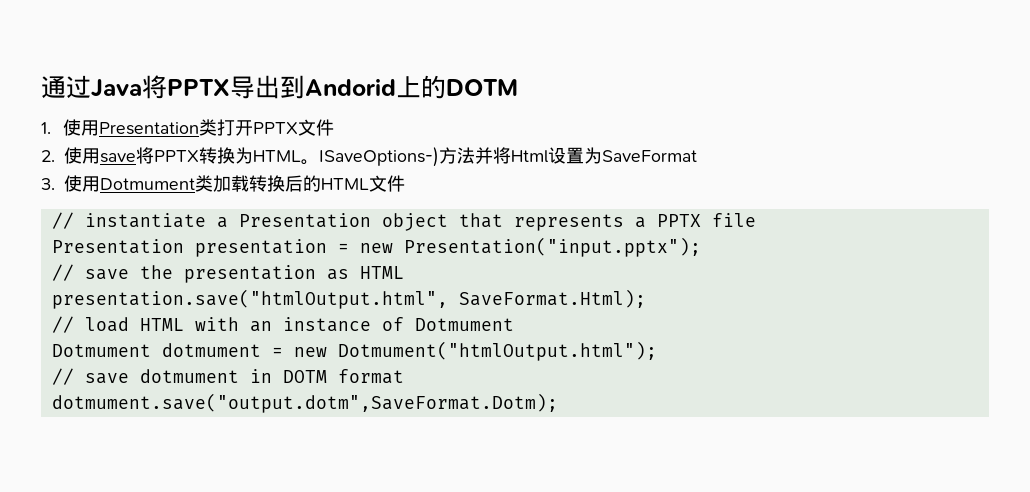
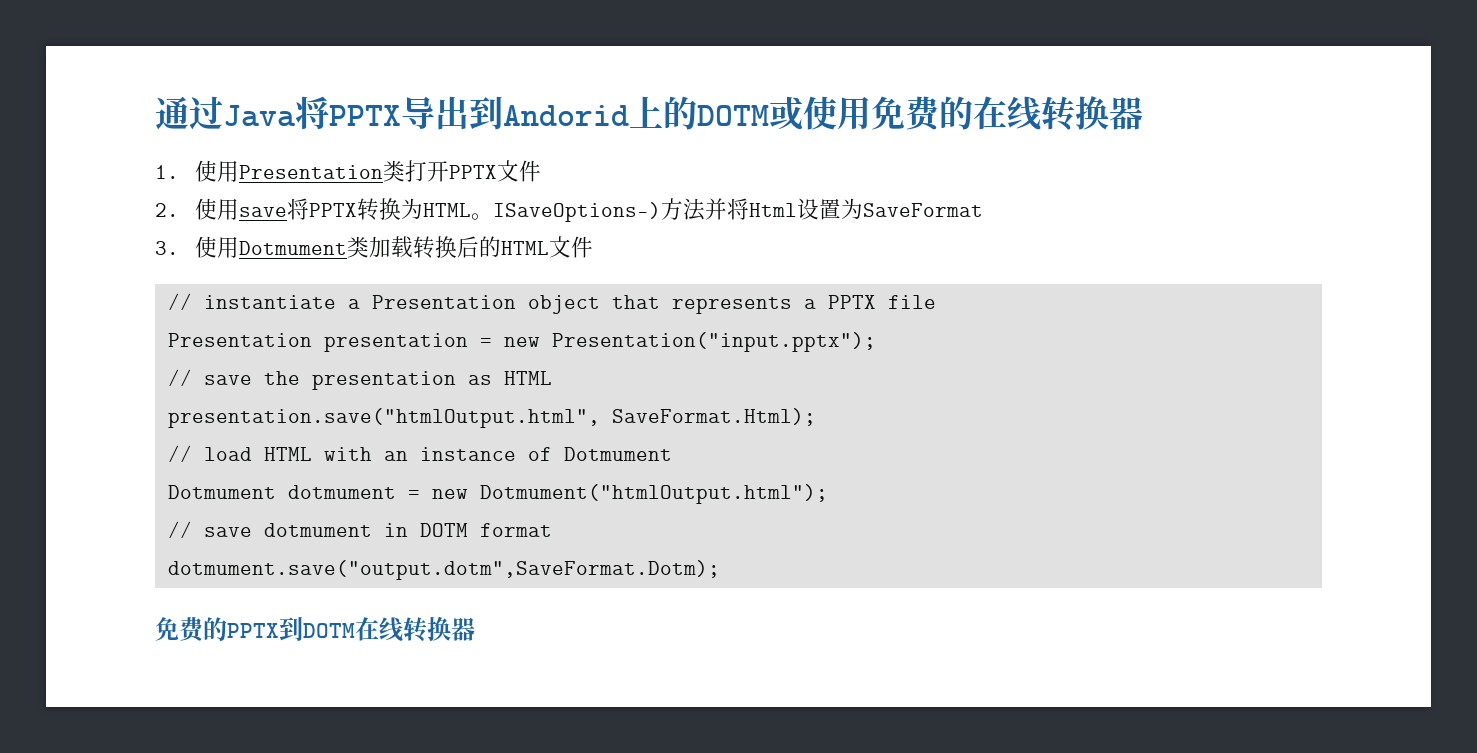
(518, 87) none -> [769,96,1143,132] 或使用免费的在线转换器
(558, 403) none -> [155,616,475,642] // 免费的PPTX到DOTM在线转换器

